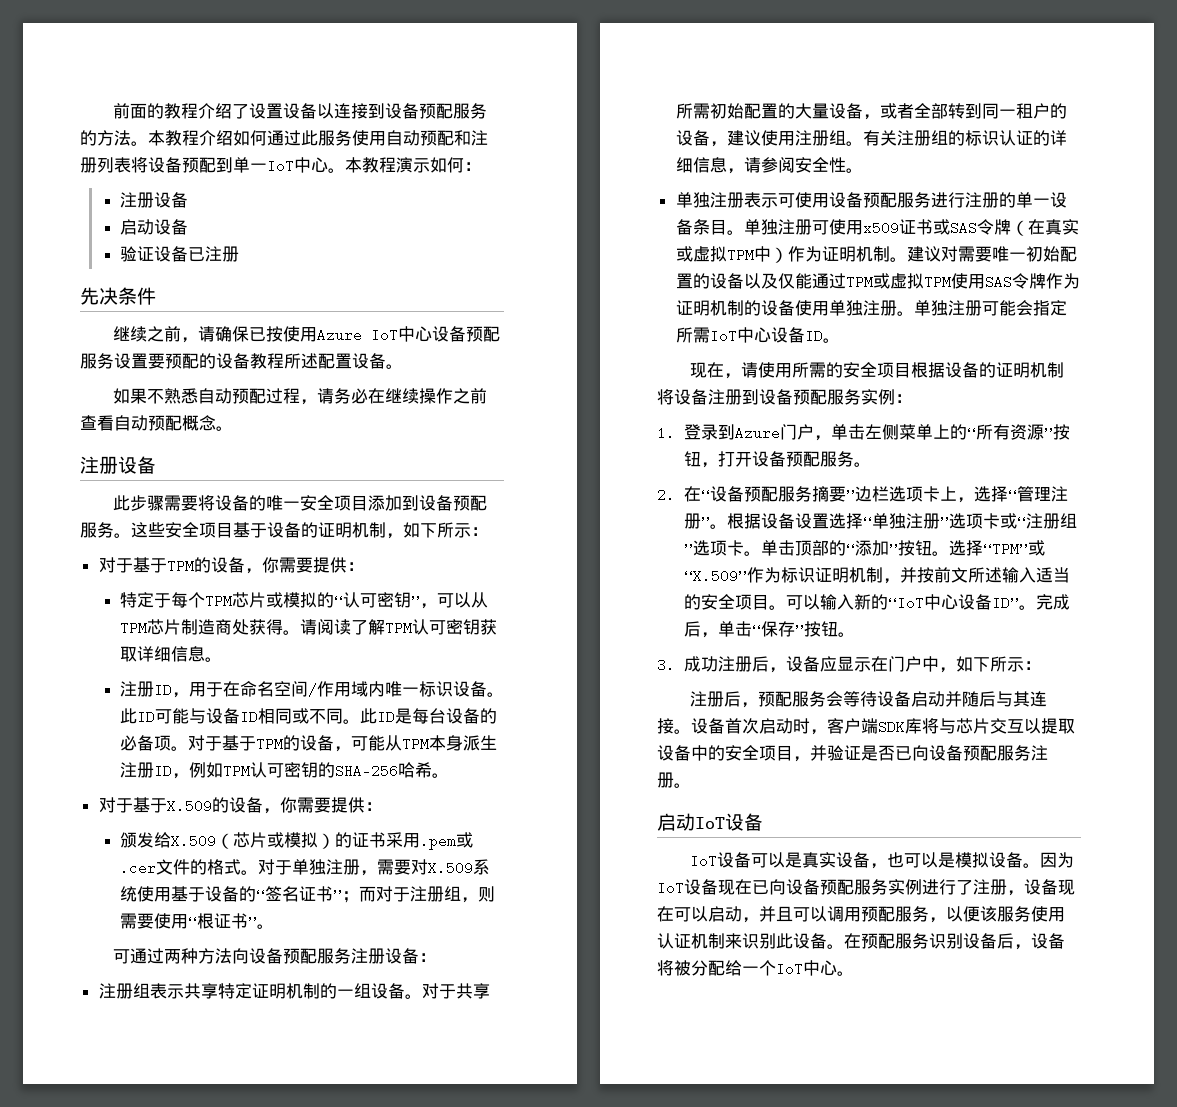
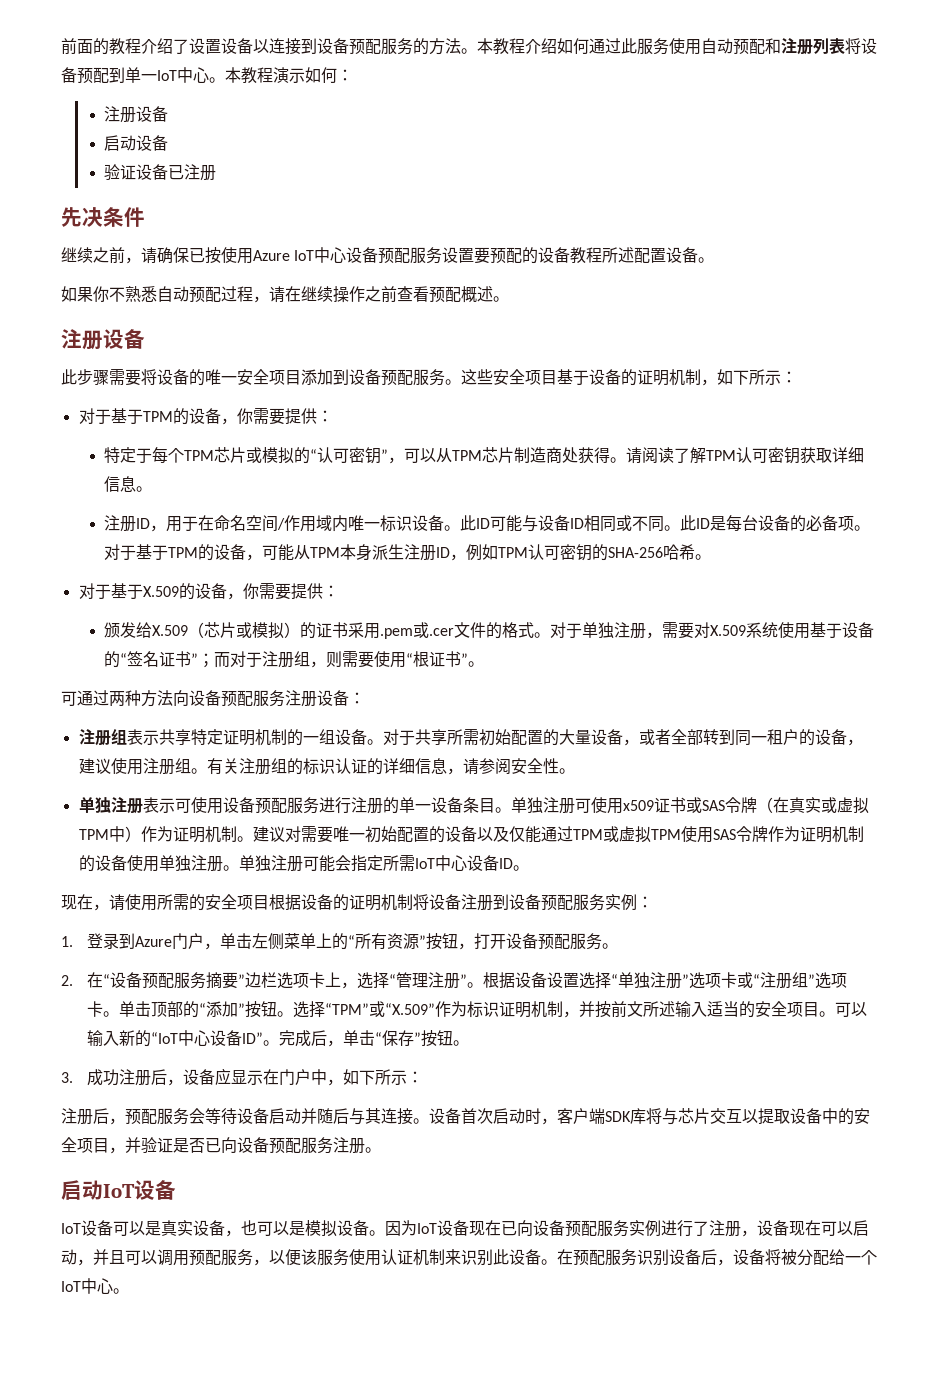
(148, 396) none -> [93,286,109,302] 你
[334,388,369,404] 务必 -> (285, 294) none
[114,415,216,431] 自动预配概念 -> [429,286,493,303] 预配概述

